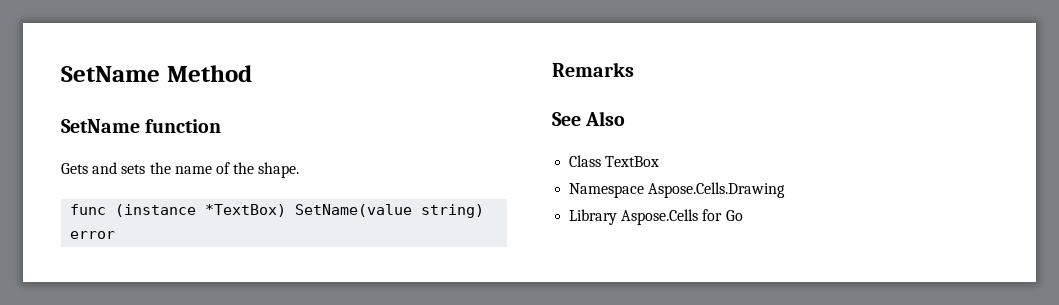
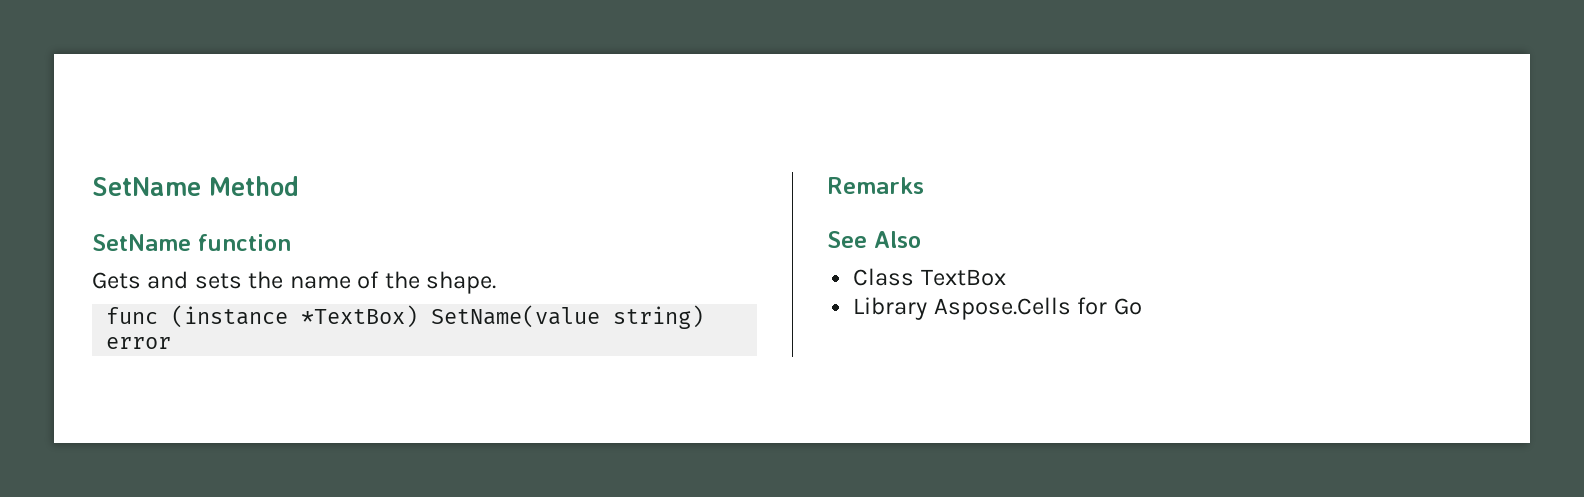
[569,182,786,198] // Namespace Aspose.Cells.Drawing -> (1006, 277) none

